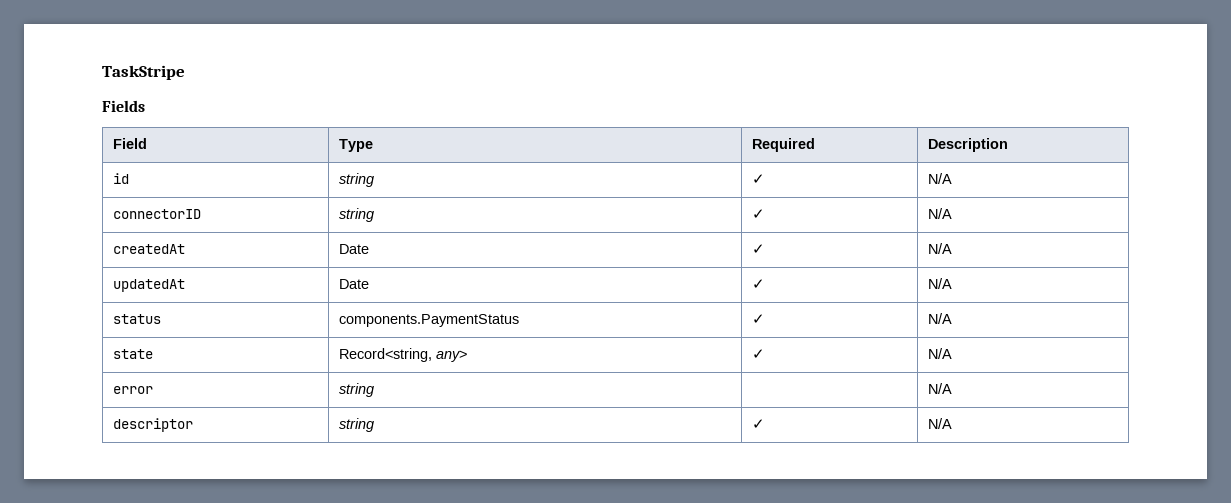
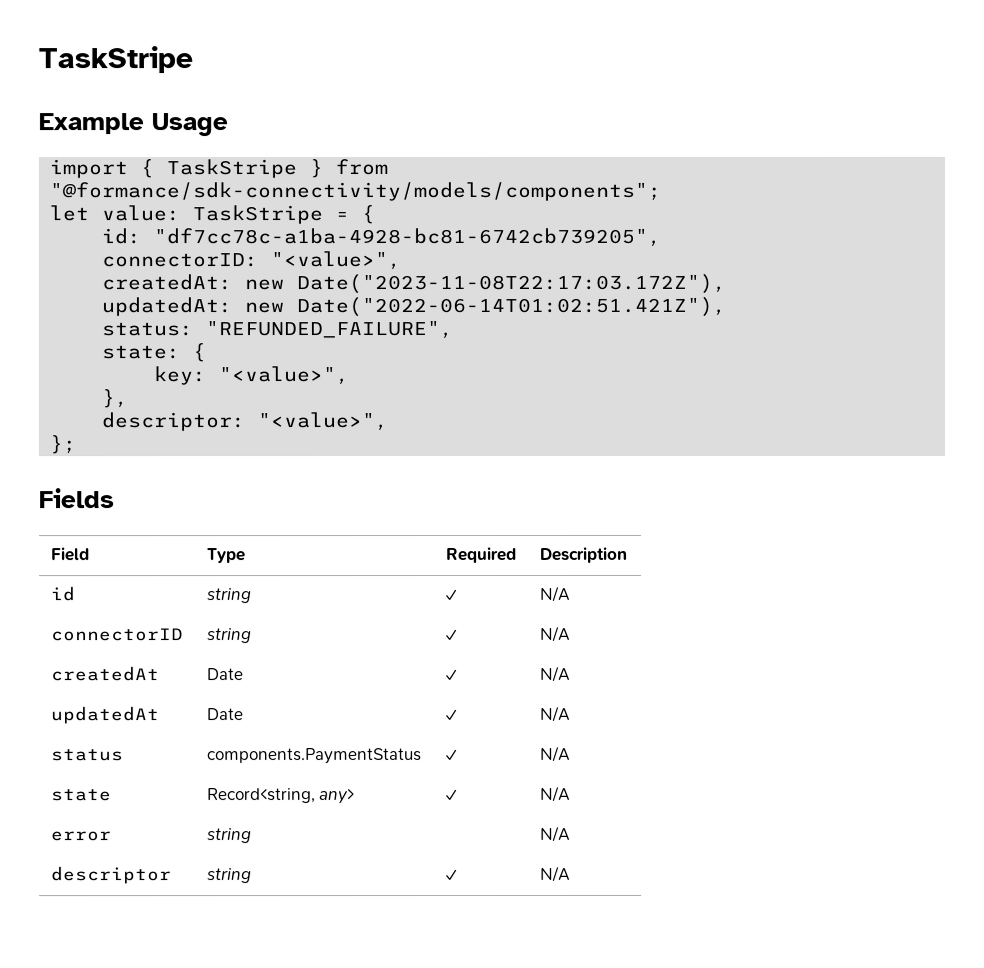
[102,65,185,80] TaskStripe -> [38,46,193,74] [38,113,228,137] [49,159,389,179] [49,181,662,202] [49,205,376,225] [101,227,662,248] [101,251,402,271] [101,273,727,295] [101,296,727,318] [101,321,454,340] [101,343,207,363] [153,366,350,386] [101,389,129,409] [101,412,389,432] [49,435,77,455] TaskStripe // Example Usage // import { TaskStripe } from "@formance/sdk-connectivity/models/components"; // let value: TaskStripe = { // id: "df7cc78c-a1ba-4928-bc81-6742cb739205", // connectorID: "<value>", // createdAt: new Date("2023-11-08T22:17:03.172Z"), // updatedAt: new Date("2022-06-14T01:02:51.421Z"), // status: "REFUNDED_FAILURE", // state: { // key: "<value>", // }, // descriptor: "<value>", // };

